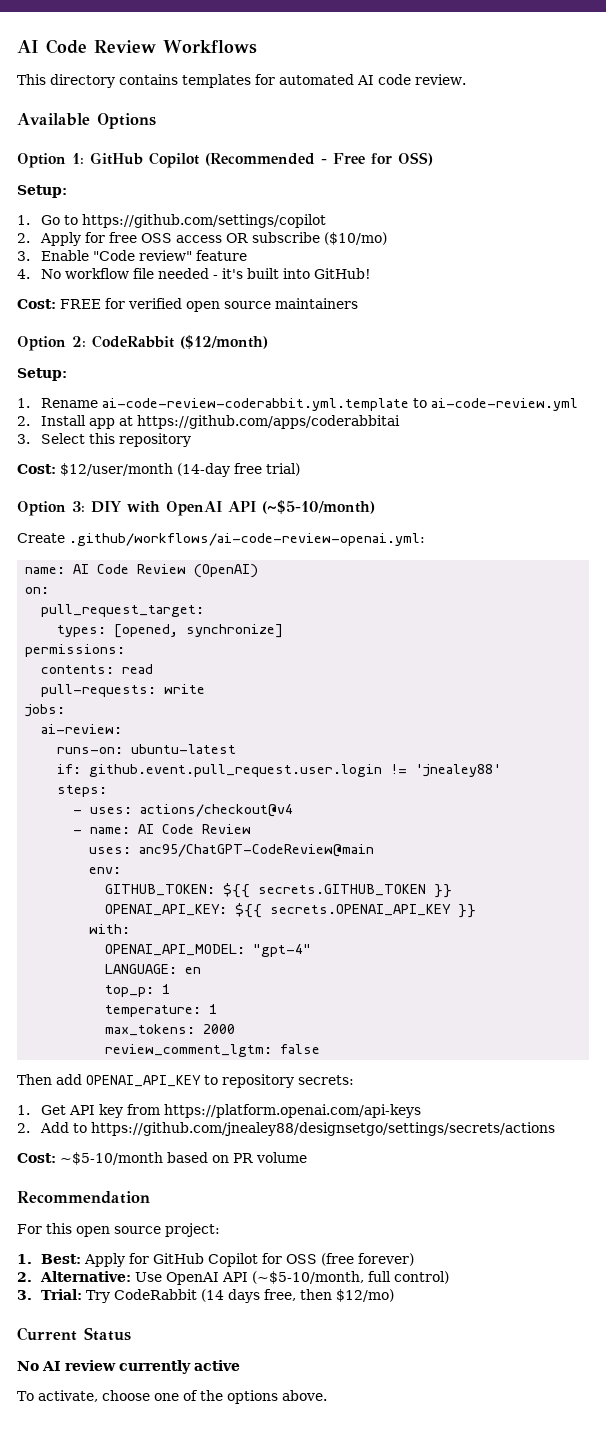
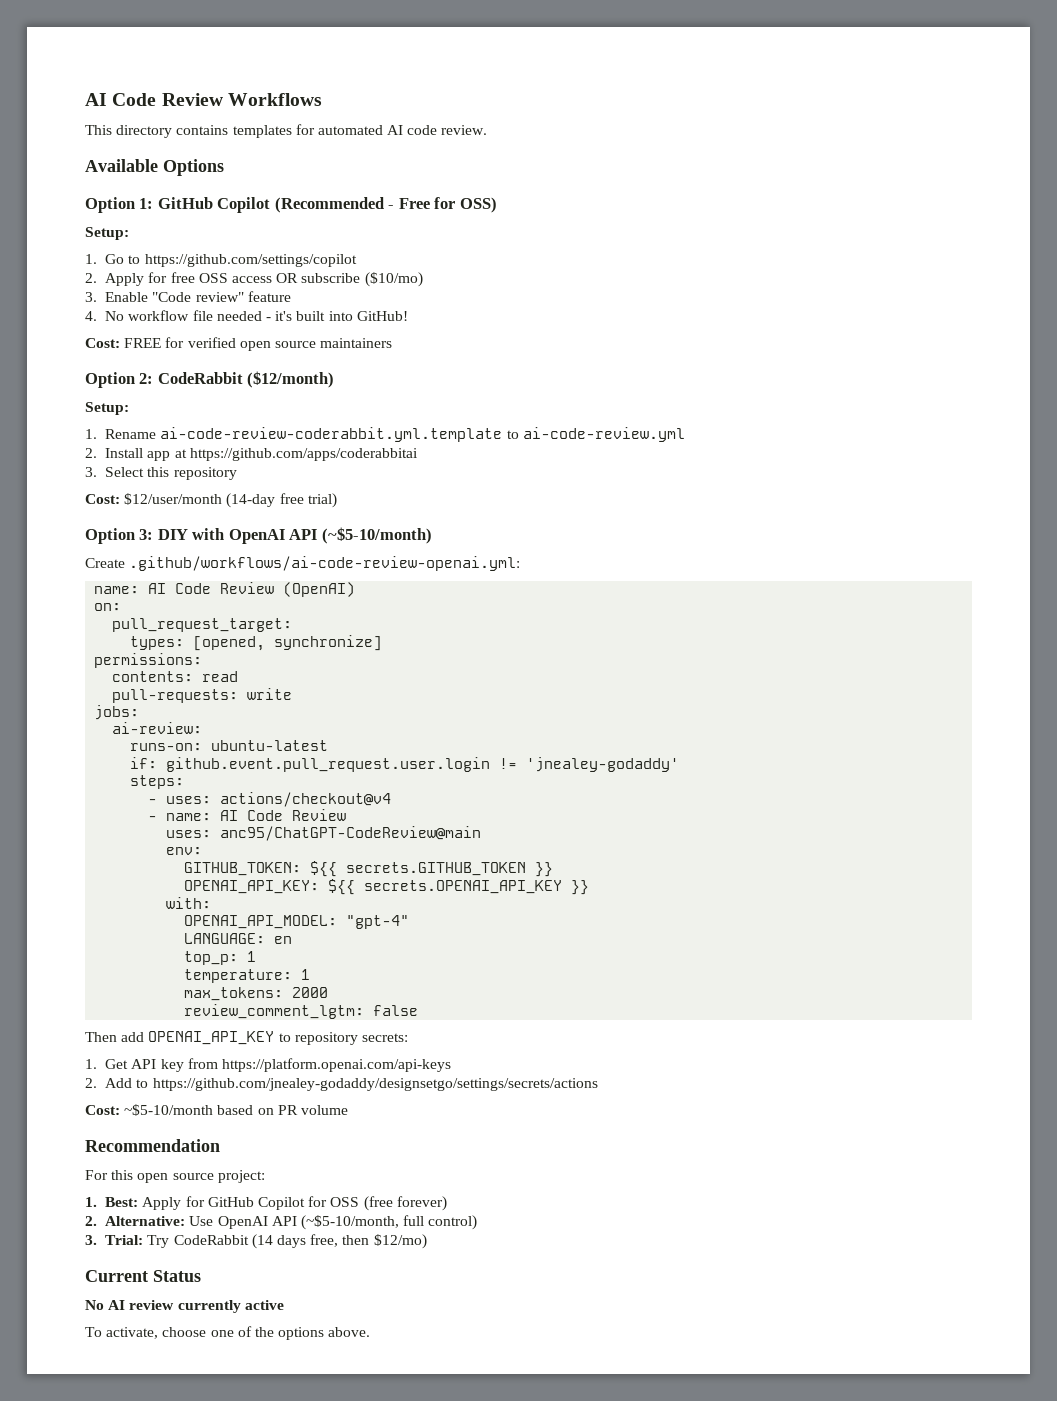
[415,764,502,777] 'jnealey88' -> [526,757,680,772] 'jnealey-godaddy'
[91,1122,556,1136] https://github.com/jnealey88/designsetgo/settings/secrets/actions -> [152,1078,598,1091] https://github.com/jnealey-godaddy/designsetgo/settings/secrets/actions

